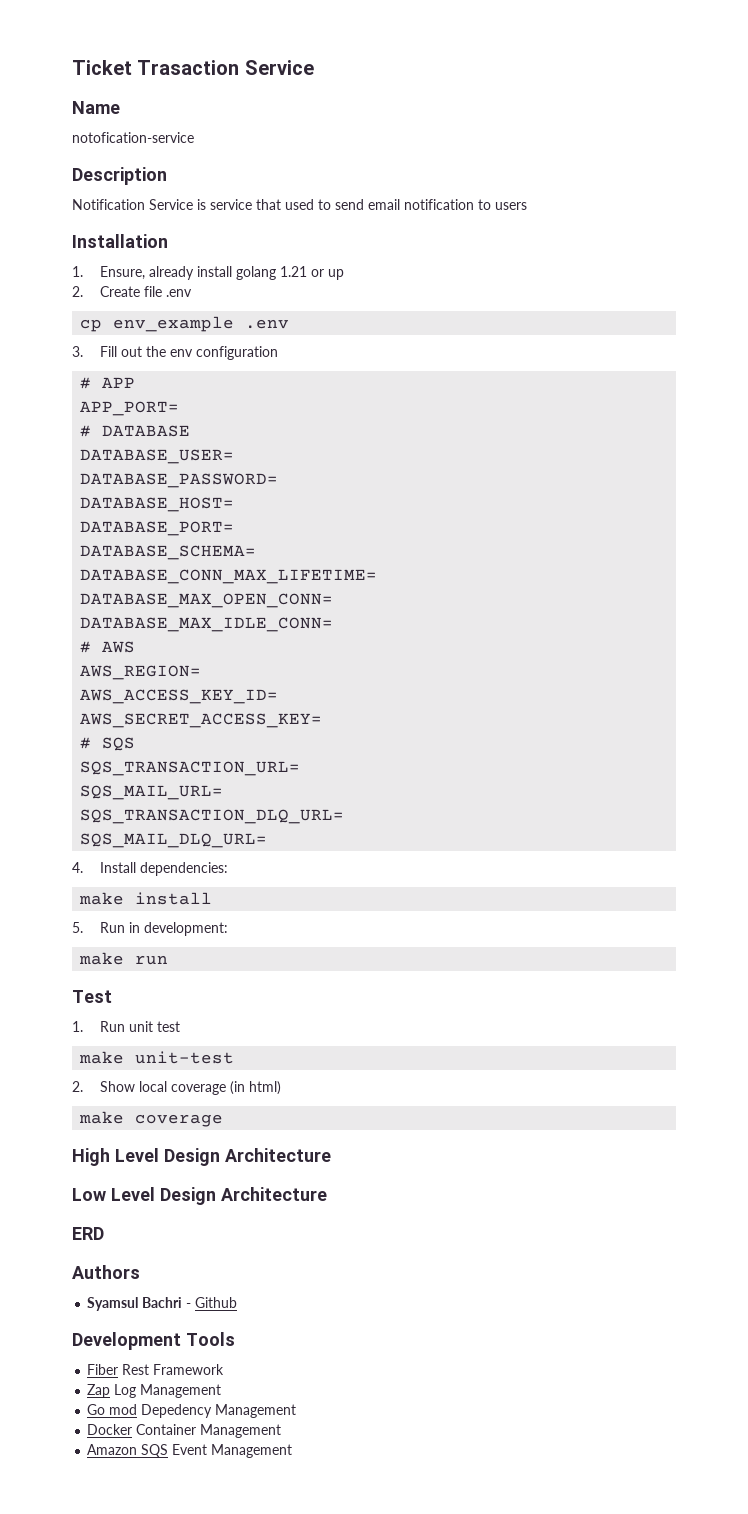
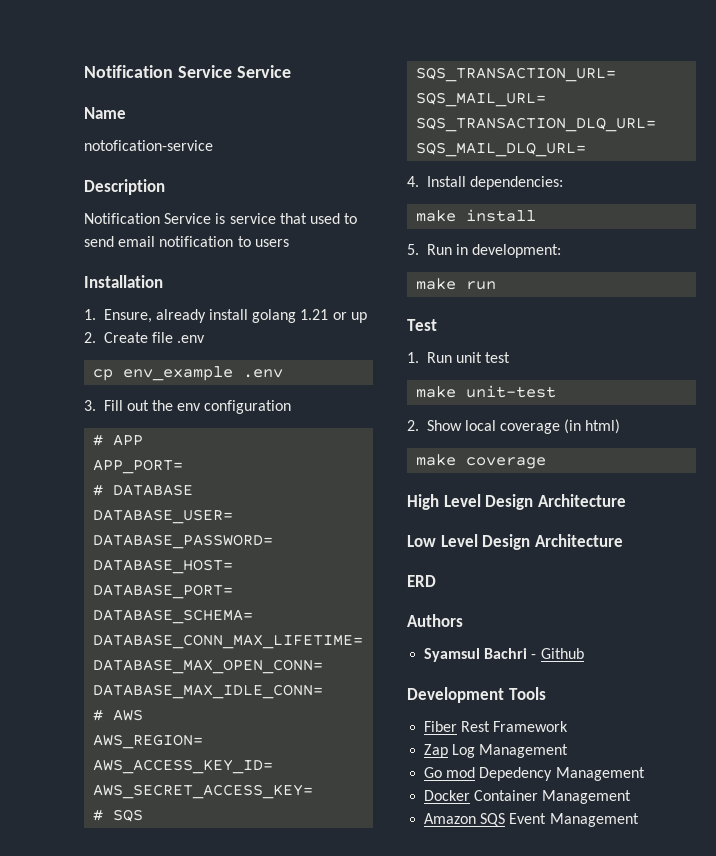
[72,60,240,75] Ticket Trasaction -> [84,65,232,78] Notification Service

